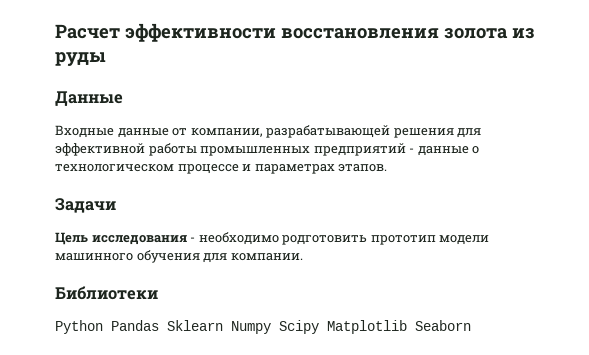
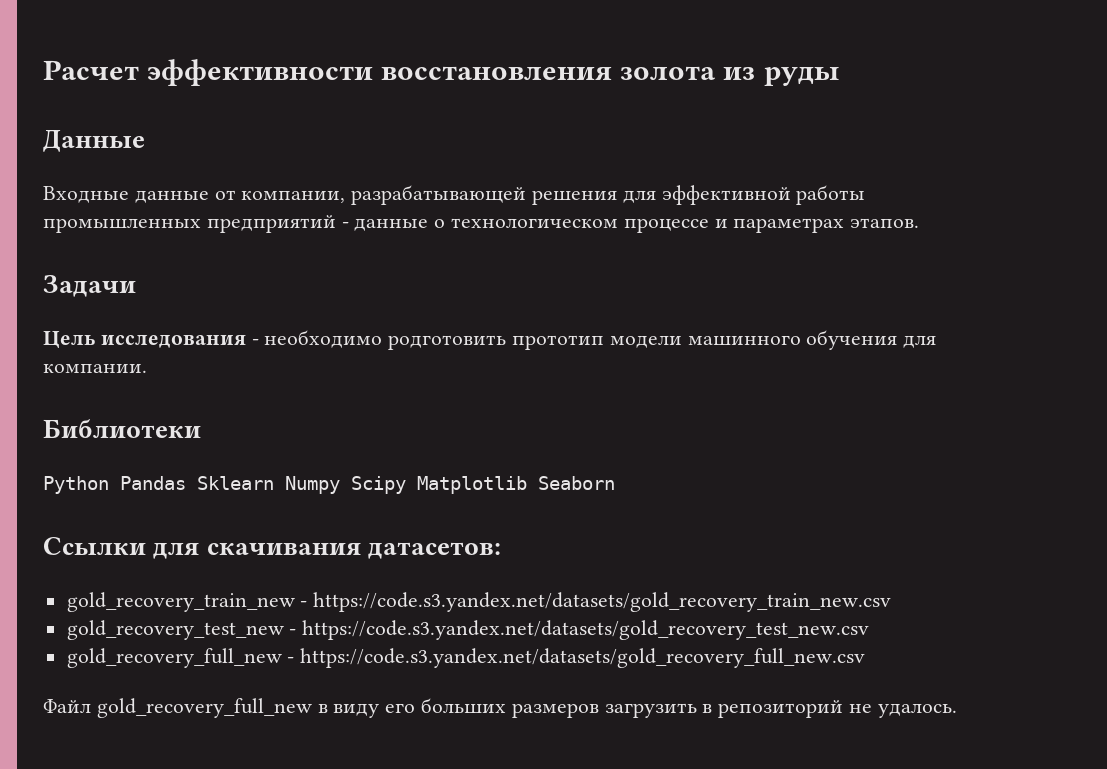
(471, 325) none -> [43,537,501,559] [66,592,892,612] [66,620,870,640] [66,648,866,668] [43,698,957,718] // Ссылки для скачивания датасетов: // gold_recovery_train_new - https://code.s3.yandex.net/datasets/gold_recovery_train_new.csv // gold_recovery_test_new - https://code.s3.yandex.net/datasets/gold_recovery_test_new.csv // gold_recovery_full_new - https://code.s3.yandex.net/datasets/gold_recovery_full_new.csv // Файл gold_recovery_full_new в виду его больших размеров загрузить в репозиторий не удалось.

